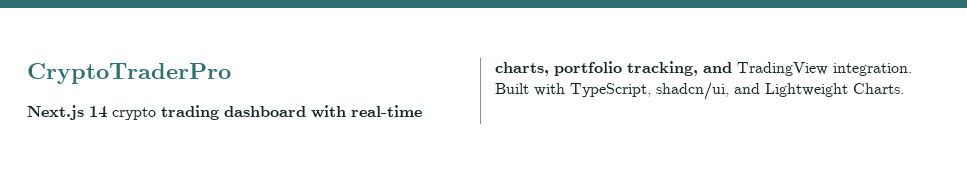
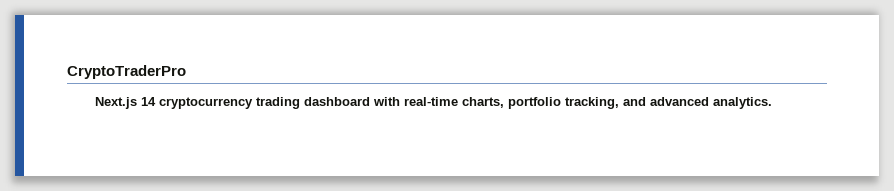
[112,107,156,120] crypto -> [159,97,254,109] cryptocurrency
[737,62,912,76] [495,82,904,100] TradingView integration. Built with TypeScript, shadcn/ui, and Lightweight Charts. -> [650,97,773,109] advanced analytics.

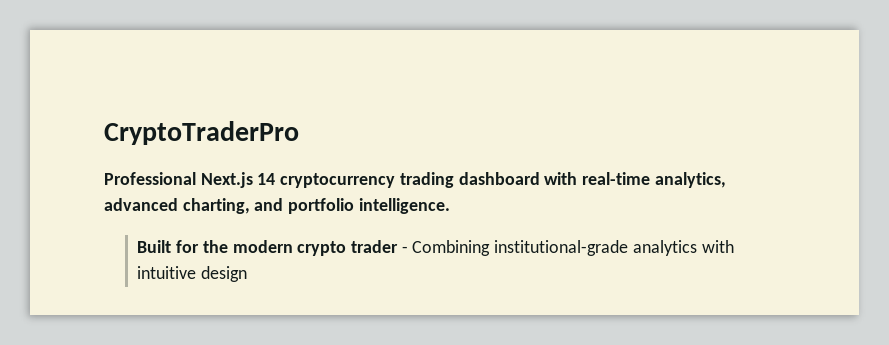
(186, 72) none -> [104,172,196,185] Professional
[462,97,773,109] charts, portfolio tracking, and advanced analytics. -> [654,172,726,188] [104,198,450,214] [137,240,734,256] [137,266,248,282] analytics, advanced charting, and portfolio intelligence. // Built for the modern crypto trader - Combining institutional-grade analytics with intuitive design

